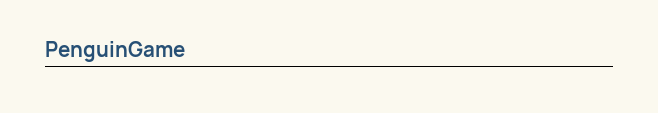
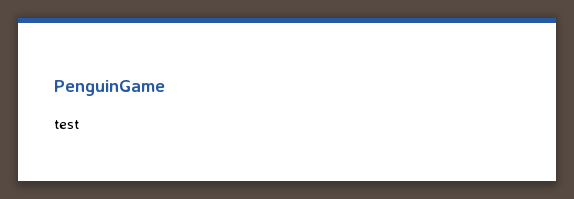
(185, 51) none -> [54,120,79,129] // test

